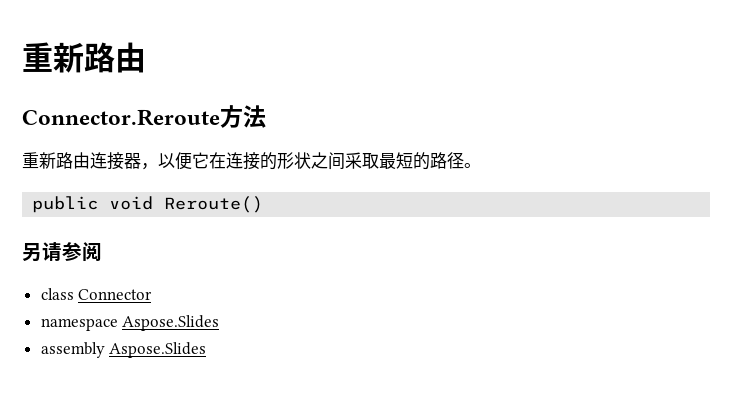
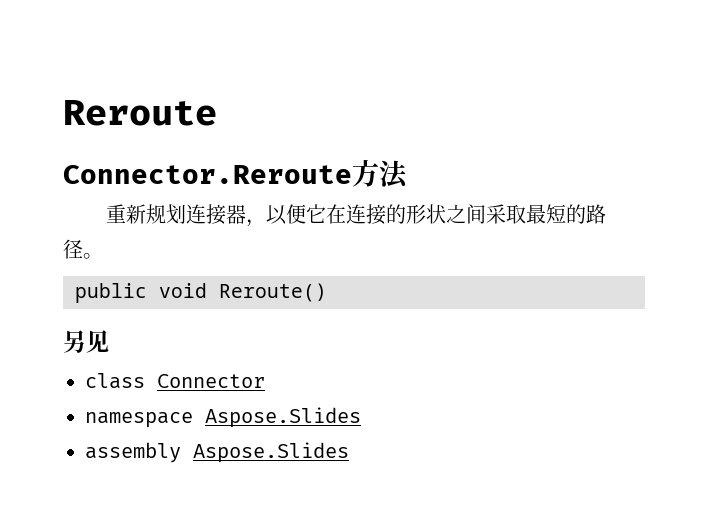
[22,42,146,73] 重新路由 -> [63,100,217,126] Reroute
[56,152,90,169] 路由 -> [145,204,186,224] 规划
[42,242,102,262] 请参阅 -> [86,330,109,353] 见

